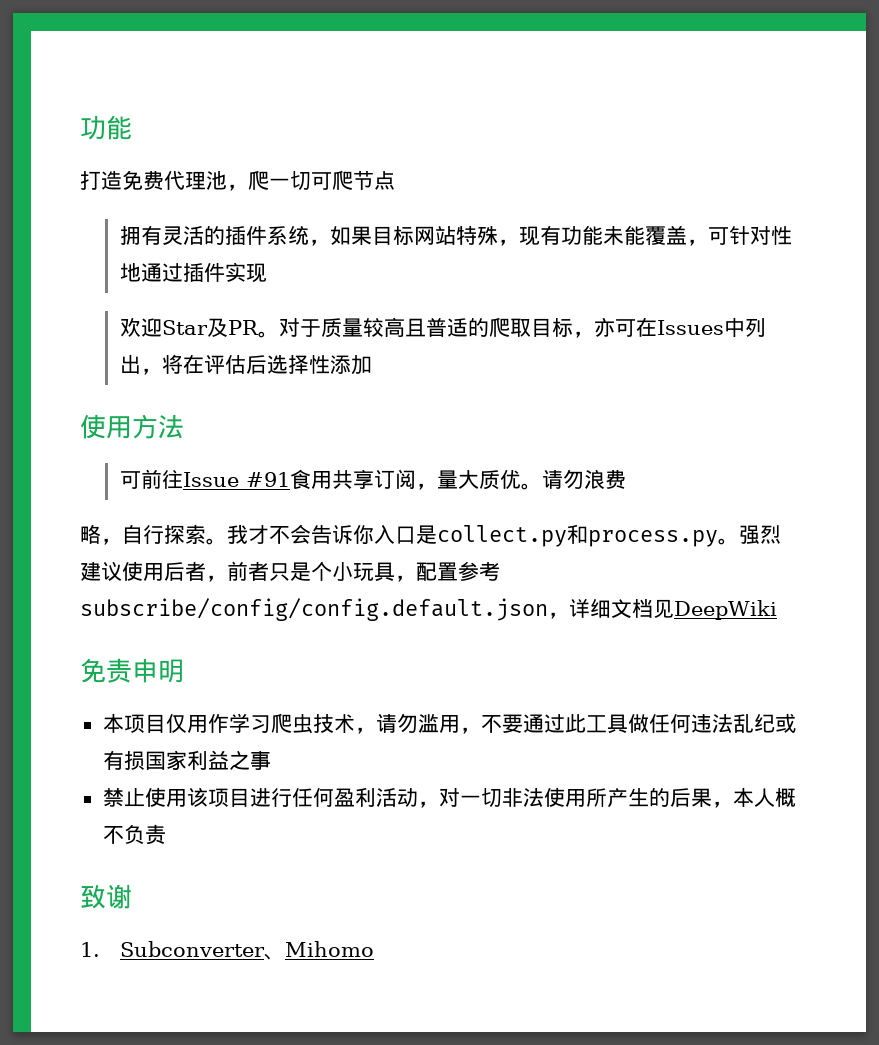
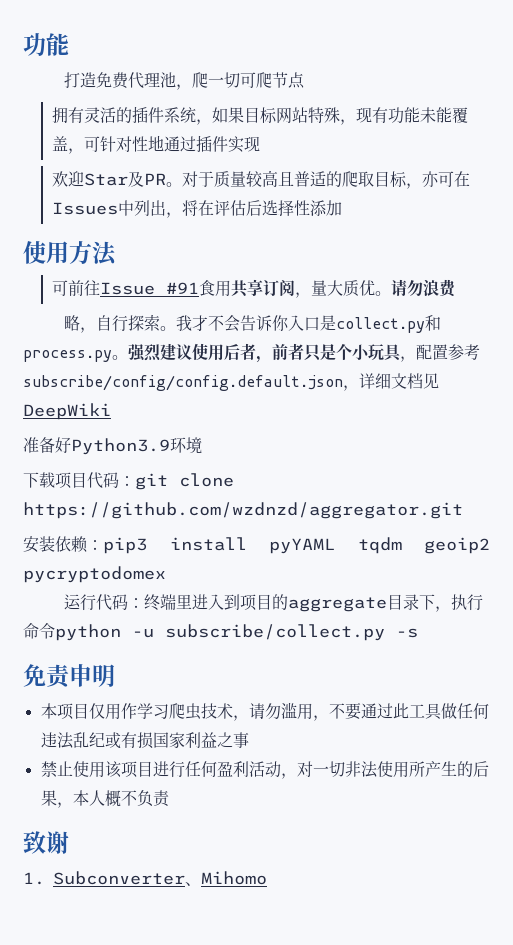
(777, 610) none -> [23,437,202,455] [23,472,234,490] [23,502,463,519] [23,536,490,554] [23,566,166,583] [63,594,483,612] [23,623,418,641] // 准备好Python3.9环境 // 下载项目代码：git clone https://github.com/wzdnzd/aggregator.git // 安装依赖：pip3 install pyYAML tqdm geoip2 pycryptodomex // 运行代码：终端里进入到项目的aggregate目录下，执行命令python -u subscribe/collect.py -s

